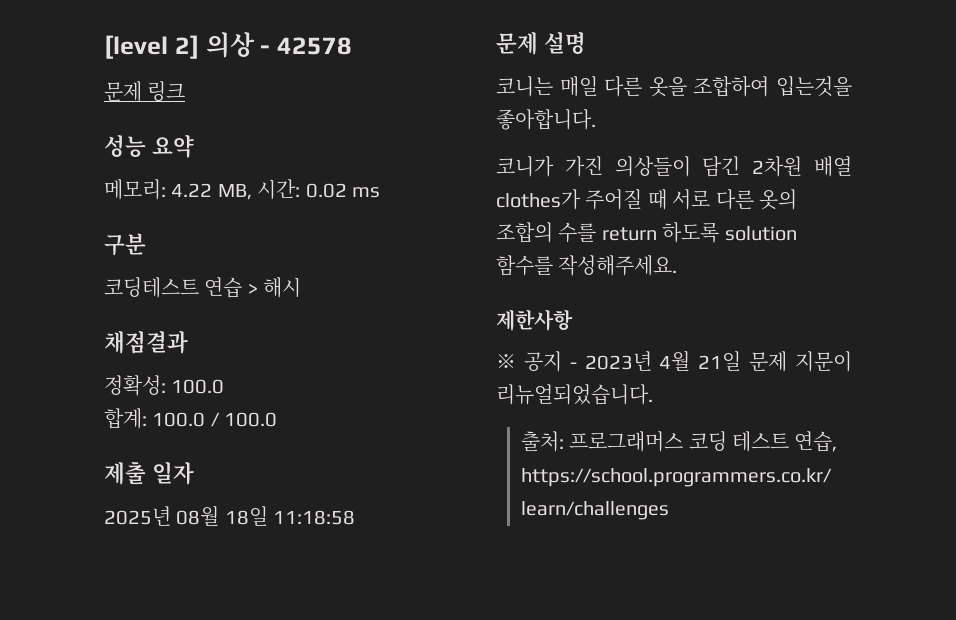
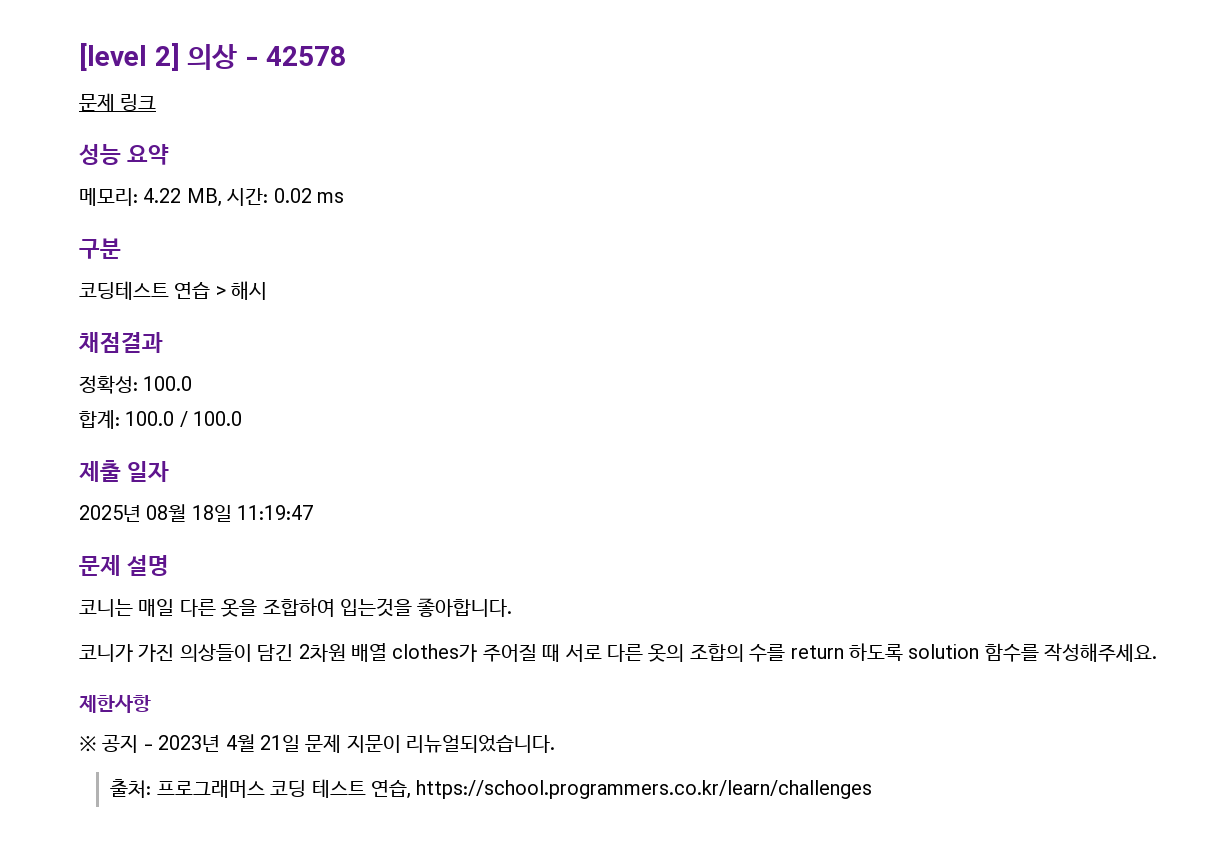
[273,510,356,525] 11:18:58 -> [237,505,314,520] 11:19:47

